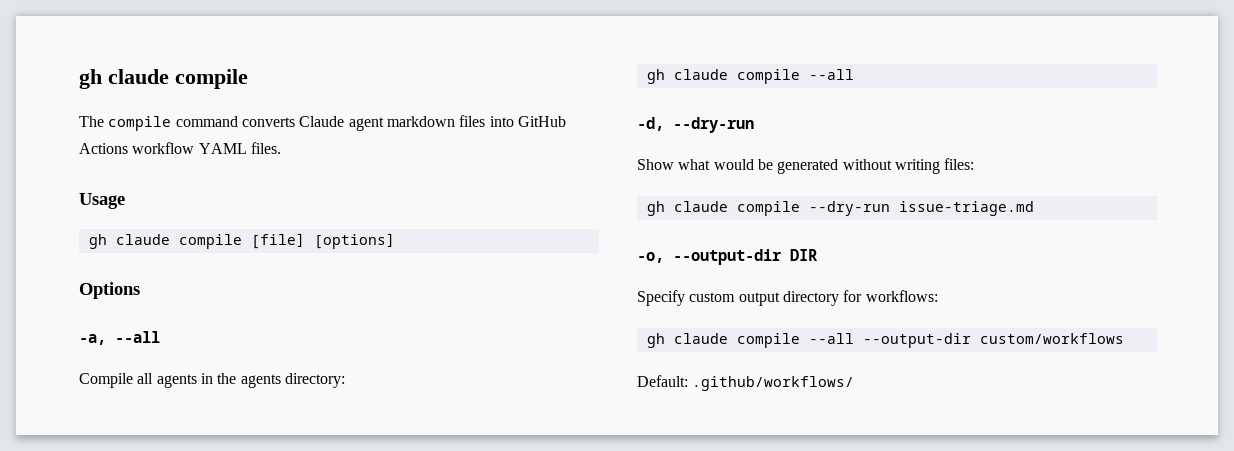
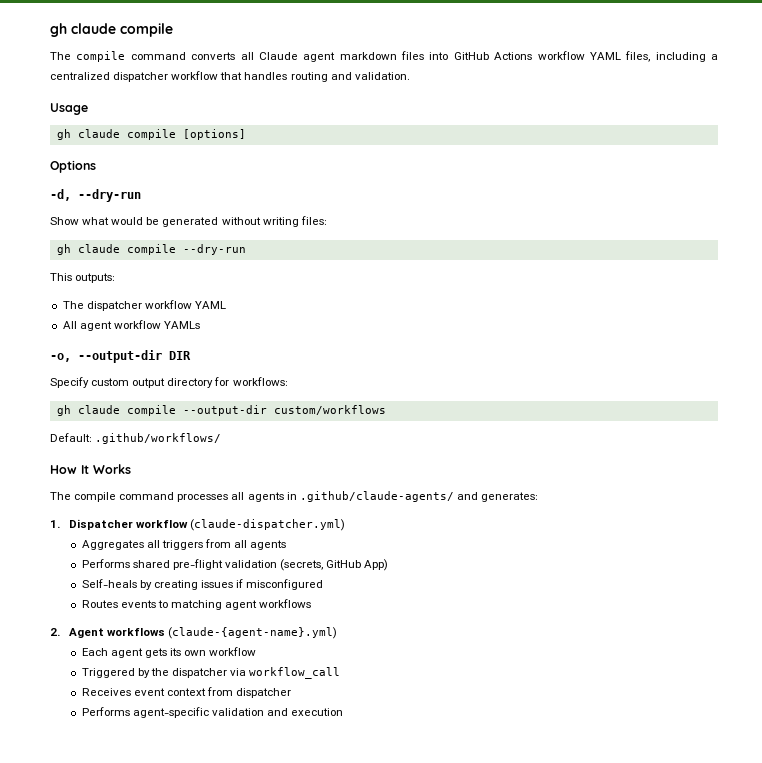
(295, 122) none -> [240,52,254,60] all
[250,142,281,154] files. -> [625,51,718,62] [50,71,410,82] files, including a centralized dispatcher workflow that handles routing and validation.
[250,233,305,249] [file] -> (176, 134) none
[79,331,160,345] [79,373,345,388] [646,69,854,84] // -a, --all // Compile all agents in the agents directory: // gh claude compile --all -> (96, 166) none
[898,201,1034,216] issue-triage.md -> [50,273,116,283] [62,300,226,311] [62,320,200,331] // This outputs: // The dispatcher workflow YAML // All agent workflow YAMLs
[808,333,854,344] --all -> (176, 410) none
(855, 383) none -> [50,464,131,474] [50,491,538,502] [50,519,346,531] [81,539,287,550] [81,559,389,571] [81,579,324,590] [81,599,312,610] [50,627,338,639] [81,647,257,658] [81,667,341,679] [81,687,292,698] [81,707,344,718] // How It Works // The compile command processes all agents in .github/claude-agents/ and generates: // 1. Dispatcher workflow (claude-dispatcher.yml) // Aggregates all triggers from all agents // Performs shared pre-flight validation (secrets, GitHub App) // Self-heals by creating issues if misconfigured // Routes events to matching agent workflows // 2. Agent workflows (claude-{agent-name}.yml) // Each agent gets its own workflow // Triggered by the dispatcher via workflow_call // Receives event context from dispatcher // Performs agent-specific validation and execution

